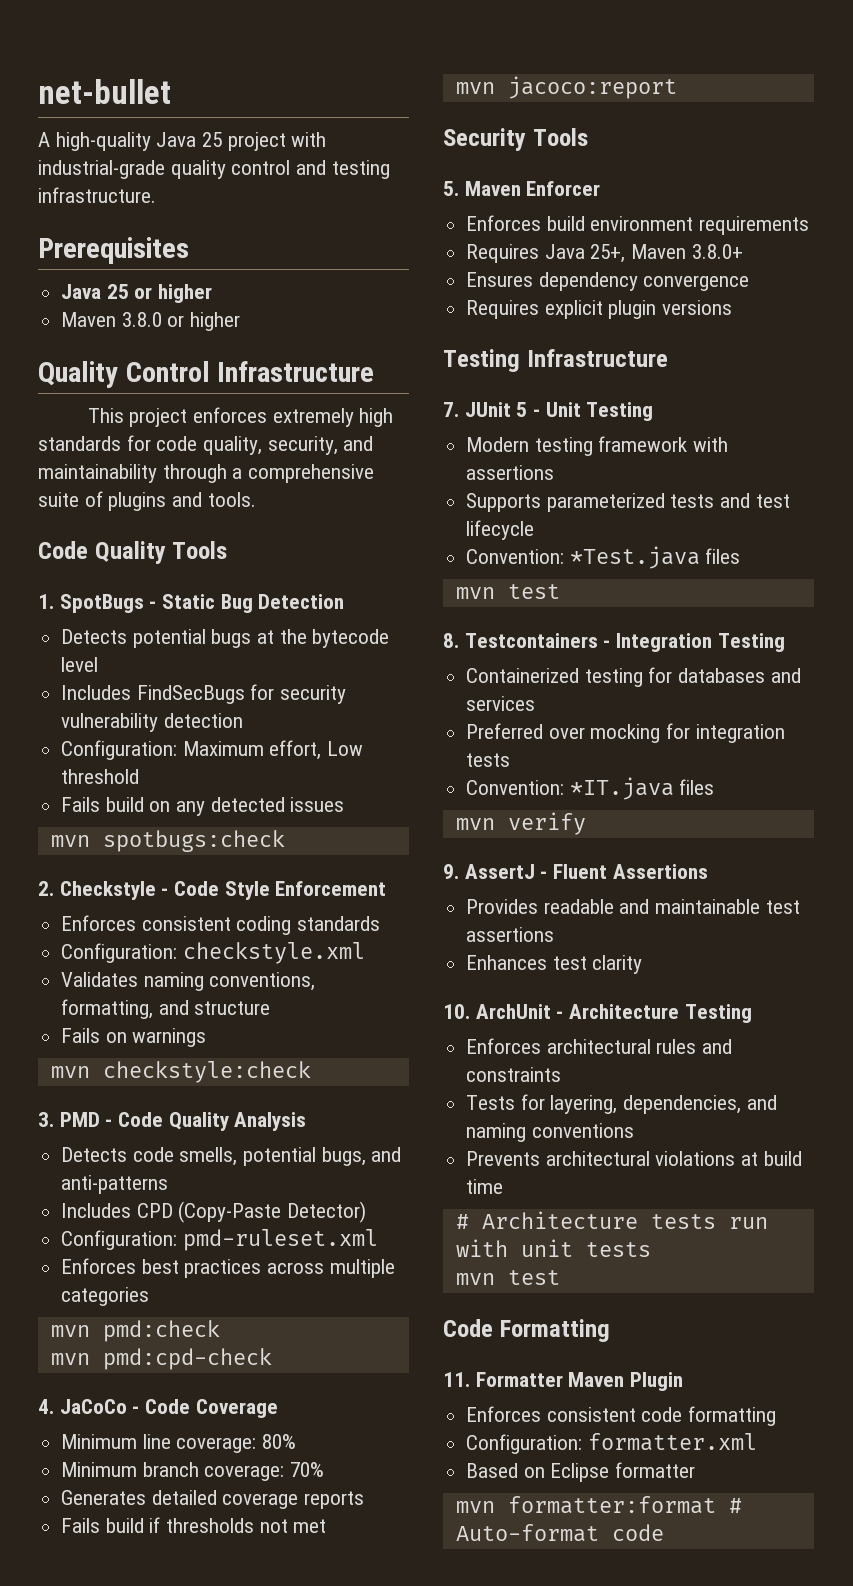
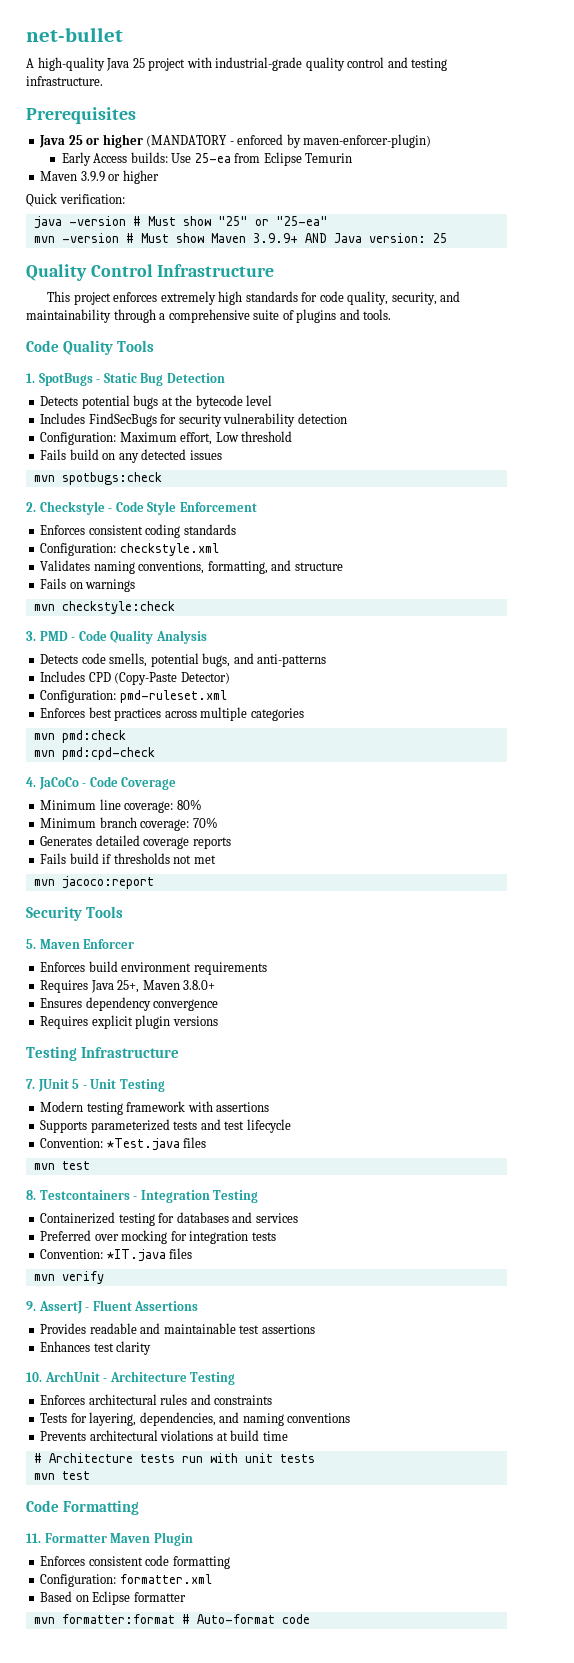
[61,312,241,331] // Maven 3.8.0 or higher -> [146,134,432,148] [61,152,353,166] [40,170,159,184] [26,193,125,207] [33,216,328,229] [33,233,447,243] (MANDATORY - enforced by maven-enforcer-plugin) // Early Access builds: Use 25-ea from Eclipse Temurin // Maven 3.9.9 or higher // Quick verification: // java -version # Must show "25" or "25-ea" // mvn -version # Must show Maven 3.9.9+ AND Java version: 25

